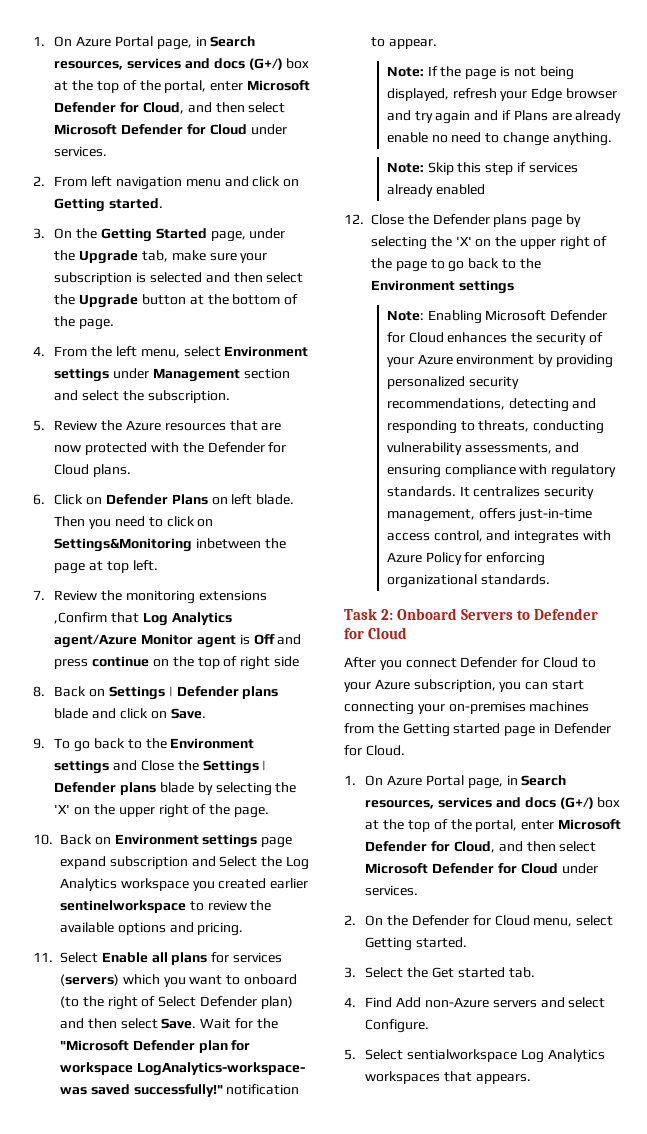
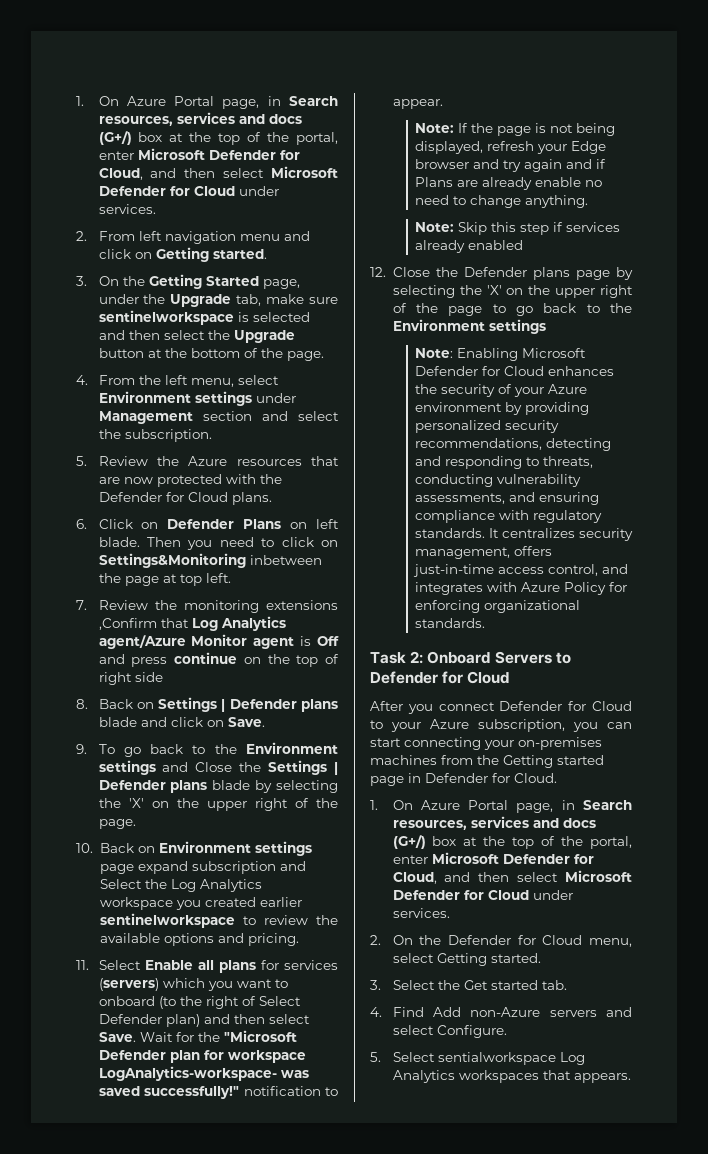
[240,253,268,263] [54,272,133,285] your subscription -> [98,310,234,325] sentinelworkspace

